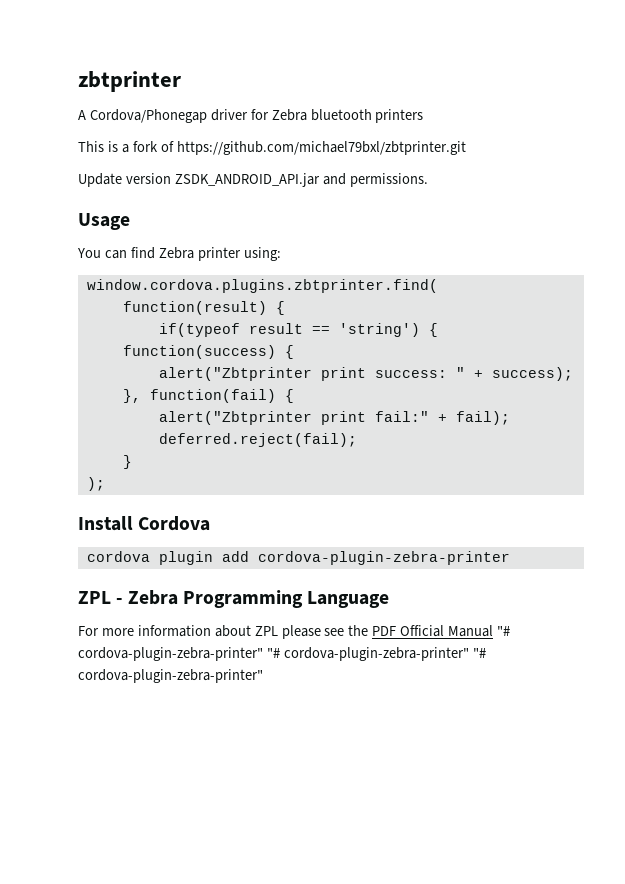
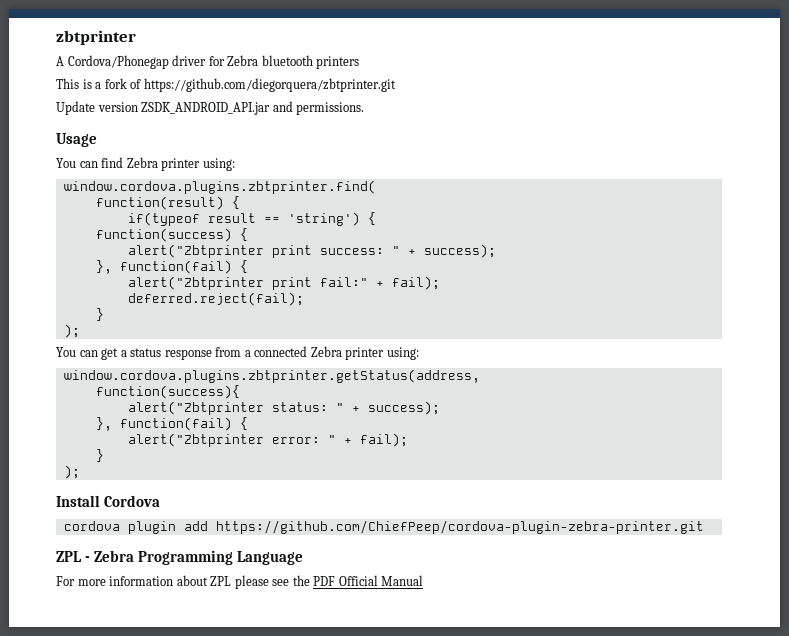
[176,141,466,155] https://github.com/michael79bxl/zbtprinter.git -> [143,78,396,92] https://github.com/diegorquera/zbtprinter.git
(105, 484) none -> [56,346,419,360] [63,369,480,383] [95,385,240,399] [127,401,440,415] [95,417,248,431] [127,433,408,447] [95,449,104,462] [63,465,80,479] // You can get a status response from a connected Zebra printer using: // window.cordova.plugins.zbtprinter.getStatus(address, // function(success){ // alert("Zbtprinter status: " + success); // }, function(fail) { // alert("Zbtprinter error: " + fail); // } // );
[257,551,510,565] cordova-plugin-zebra-printer -> [215,520,704,534] https://github.com/ChiefPeep/cordova-plugin-zebra-printer.git
[497,626,511,636] [78,647,486,661] [78,669,263,683] "# cordova-plugin-zebra-printer" "# cordova-plugin-zebra-printer" "# cordova-plugin-zebra-printer" -> (424, 580) none

